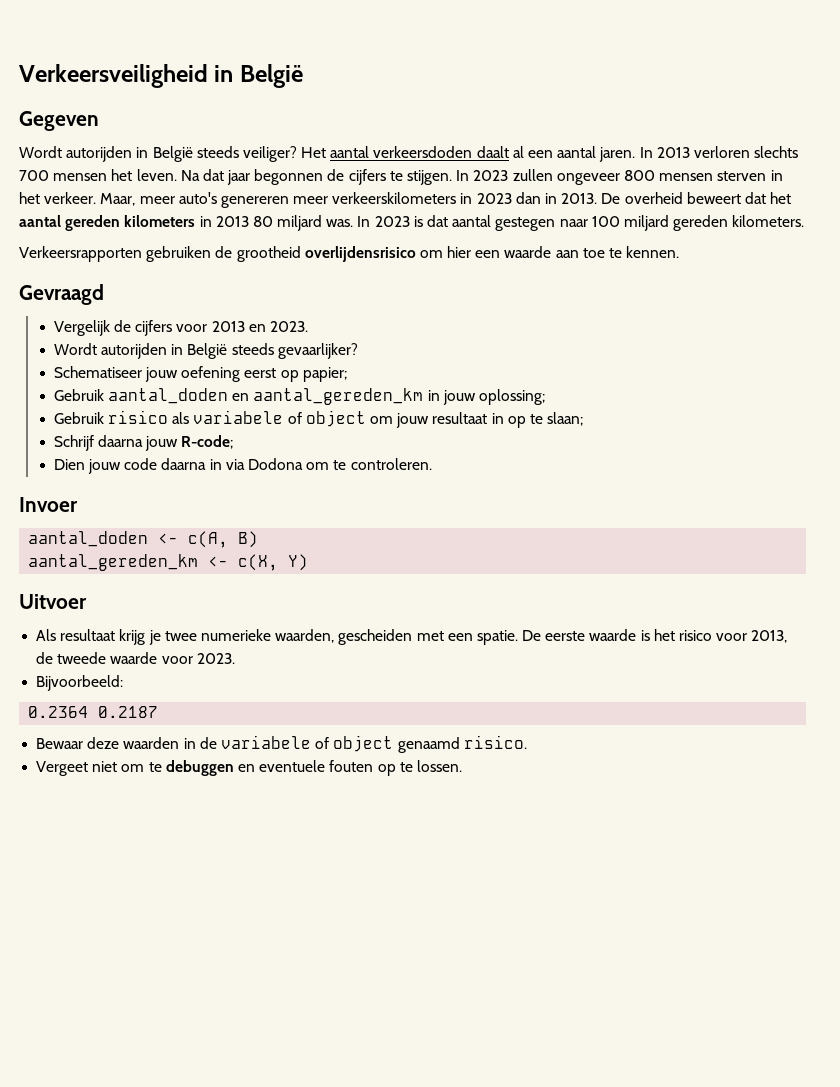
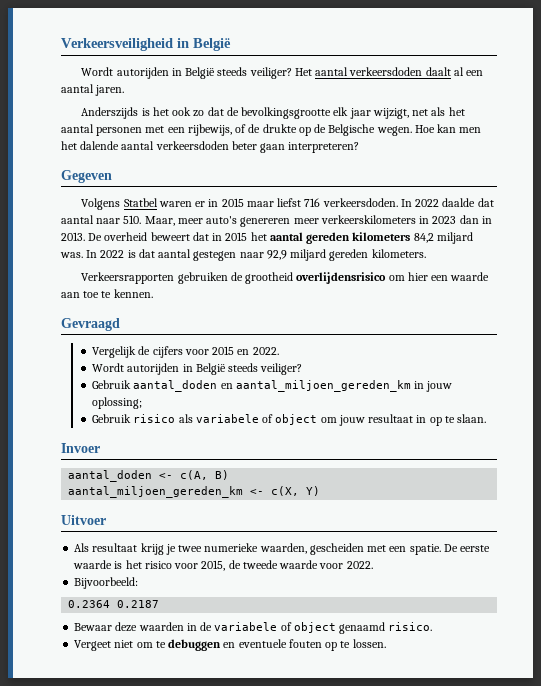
[19,111,99,131] // Gegeven -> (231, 44) none
[639,146,799,158] [19,169,783,185] [19,192,97,204] In 2013 verloren slechts 700 mensen het leven. Na dat jaar begonnen de cijfers te stijgen. In 2023 zullen ongeveer 800 mensen sterven in het verkeer. -> [81,107,465,119] [61,124,482,136] [61,141,360,153] [61,170,112,183] [81,198,494,210] [61,215,142,224] // Anderszijds is het ook zo dat de bevolkingsgrootte elk jaar wijzigt, net als het aantal personen met een rijbewijs, of de drukte op de Belgische wegen. Hoe kan men het dalende aantal verkeersdoden beter gaan interpreteren? // Gegeven // Volgens Statbel waren er in 2015 maar liefst 716 verkeersdoden. In 2022 daalde dat aantal naar 510.
(766, 198) none -> [212,232,248,241] in 2015
[199,216,273,227] in 2013 80 -> [413,233,434,243] 84,2
[374,216,410,227] 2023 -> [100,250,125,258] 2022
[591,216,620,227] 100 -> [266,250,287,260] 92,9
[211,321,308,332] [53,343,358,359] [53,366,347,382] 2013 en 2023. // Wordt autorijden in België steeds gevaarlijker? // Schematiseer jouw oefening eerst op papier; -> [212,346,279,355] [92,363,303,375] 2015 en 2022. // Wordt autorijden in België steeds veiliger?
[253,388,424,405] aantal_gereden_km -> [235,380,411,392] aantal_miljoen_gereden_km
[547,412,584,426] [53,435,234,451] [53,458,432,474] slaan; // Schrijf daarna jouw R-code; // Dien jouw code daarna in via Dodona om te controleren. -> [457,414,487,423] slaan.
[28,554,199,571] aantal_gereden_km -> [68,486,244,498] aantal_miljoen_gereden_km
[751,630,788,643] 2013, -> [201,560,226,571] 2015,
[196,653,235,664] 2023. -> [346,561,373,569] 2022.

